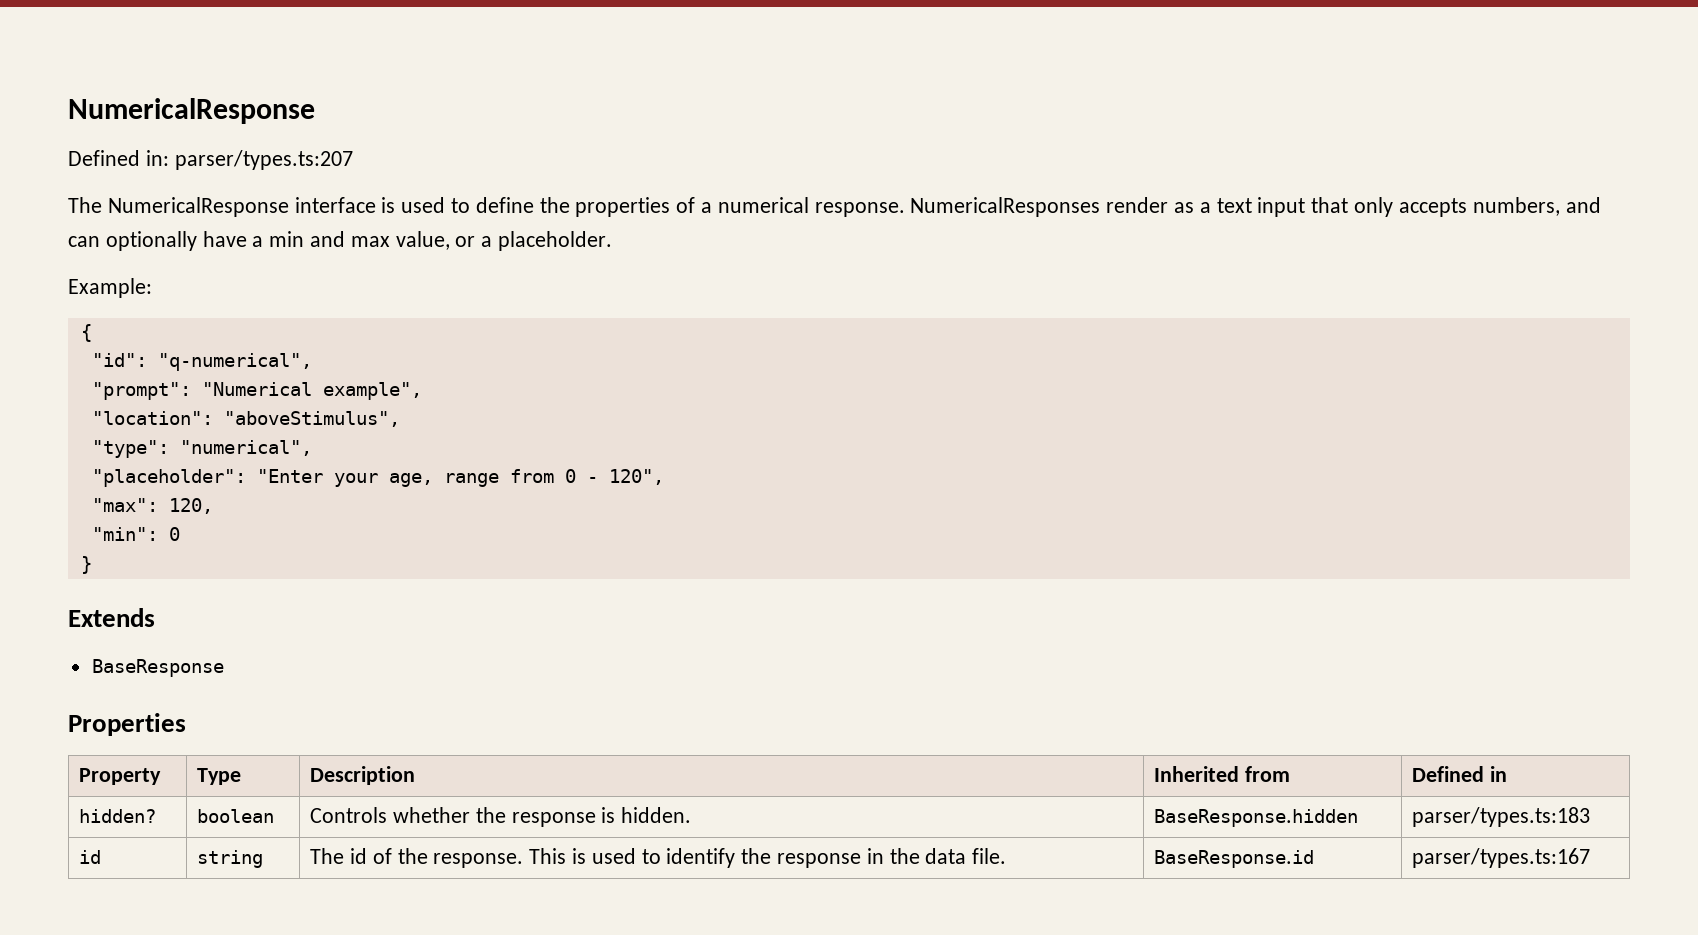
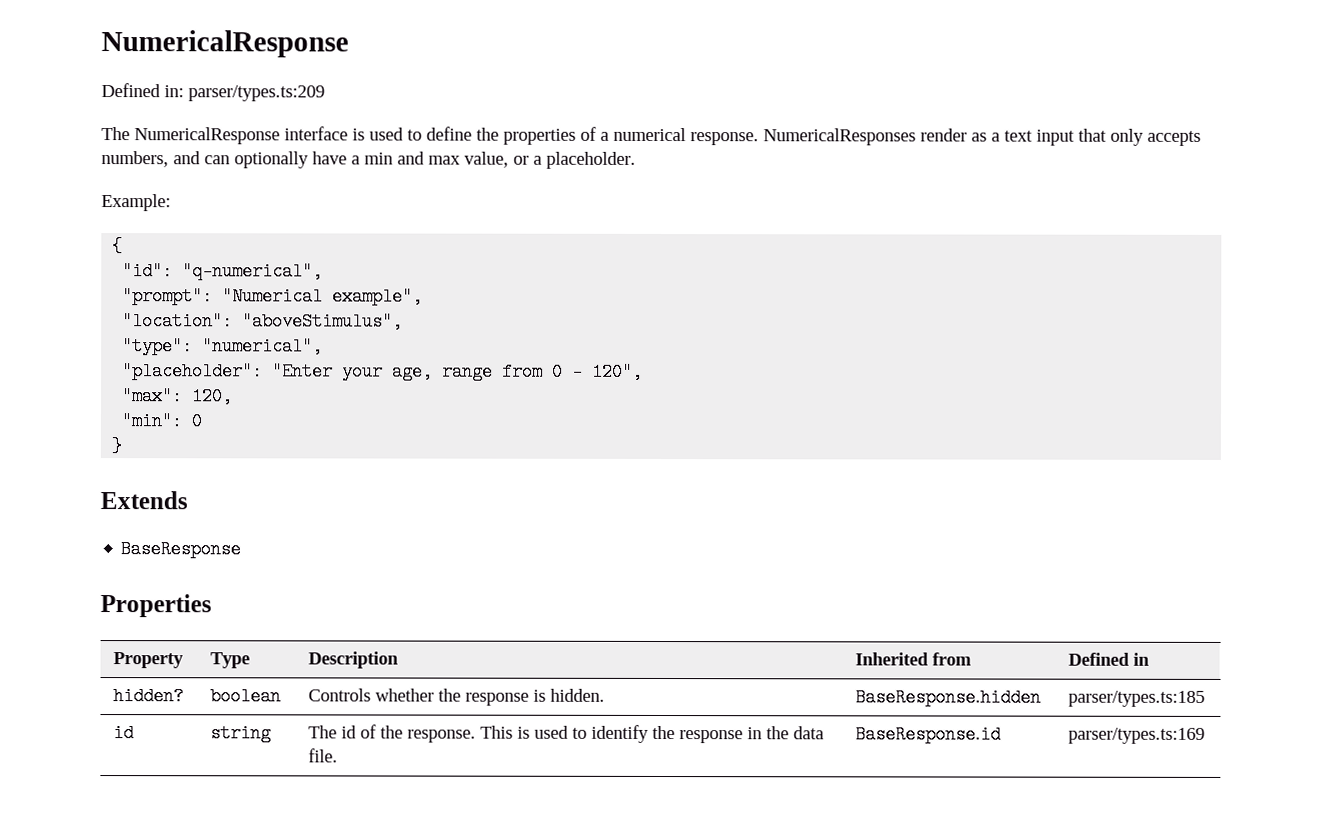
[174,150,353,170] parser/types.ts:207 -> [188,85,325,102] parser/types.ts:209
[1412,807,1591,827] parser/types.ts:183 -> [1068,690,1206,707] parser/types.ts:185
[1412,848,1591,868] parser/types.ts:167 -> [1068,727,1206,744] parser/types.ts:169

